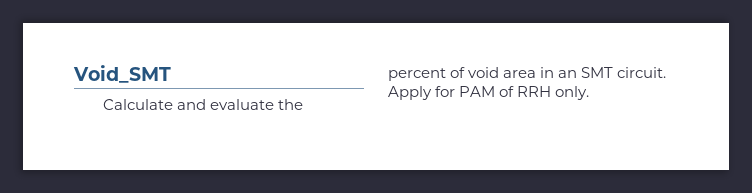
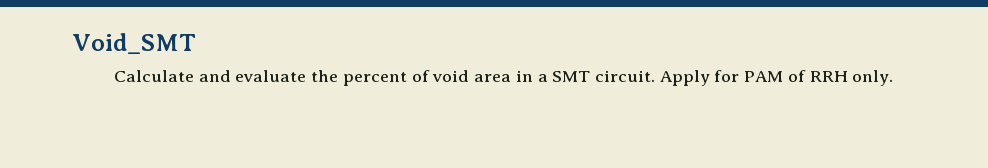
[558,70,578,78] an -> [537,74,548,82] a

